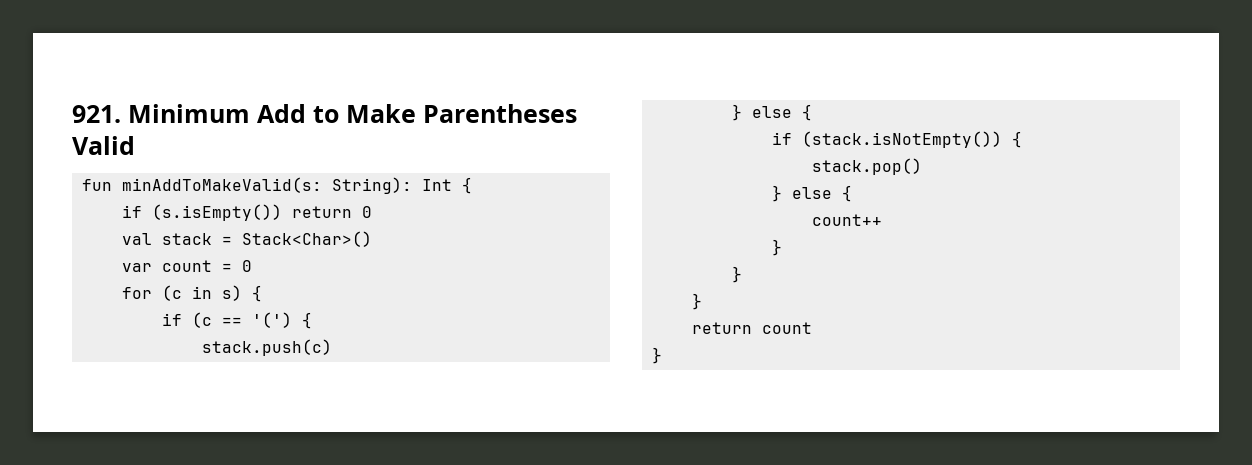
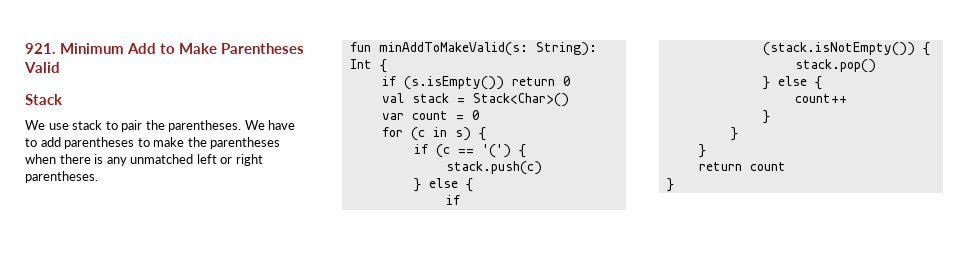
(135, 145) none -> [25,94,63,105] [25,120,296,132] [25,137,281,149] [25,154,263,166] [25,171,98,183] // Stack // We use stack to pair the parentheses. We have to add parentheses to make the parentheses when there is any unmatched left or right parentheses.

